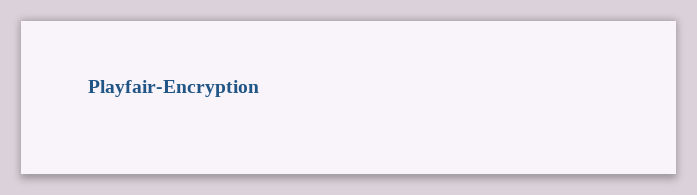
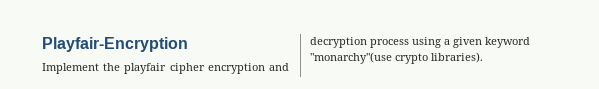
(259, 88) none -> [42,63,289,74] [310,37,530,48] [310,52,483,64] // Implement the playfair cipher encryption and decryption process using a given keyword "monarchy"(use crypto libraries).

